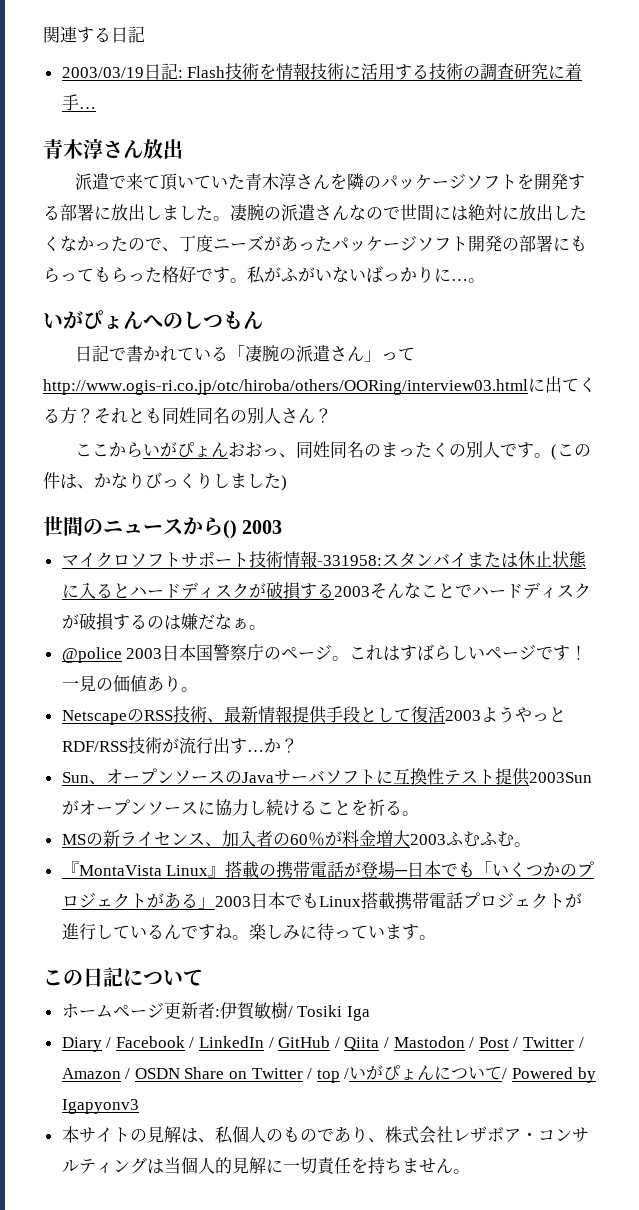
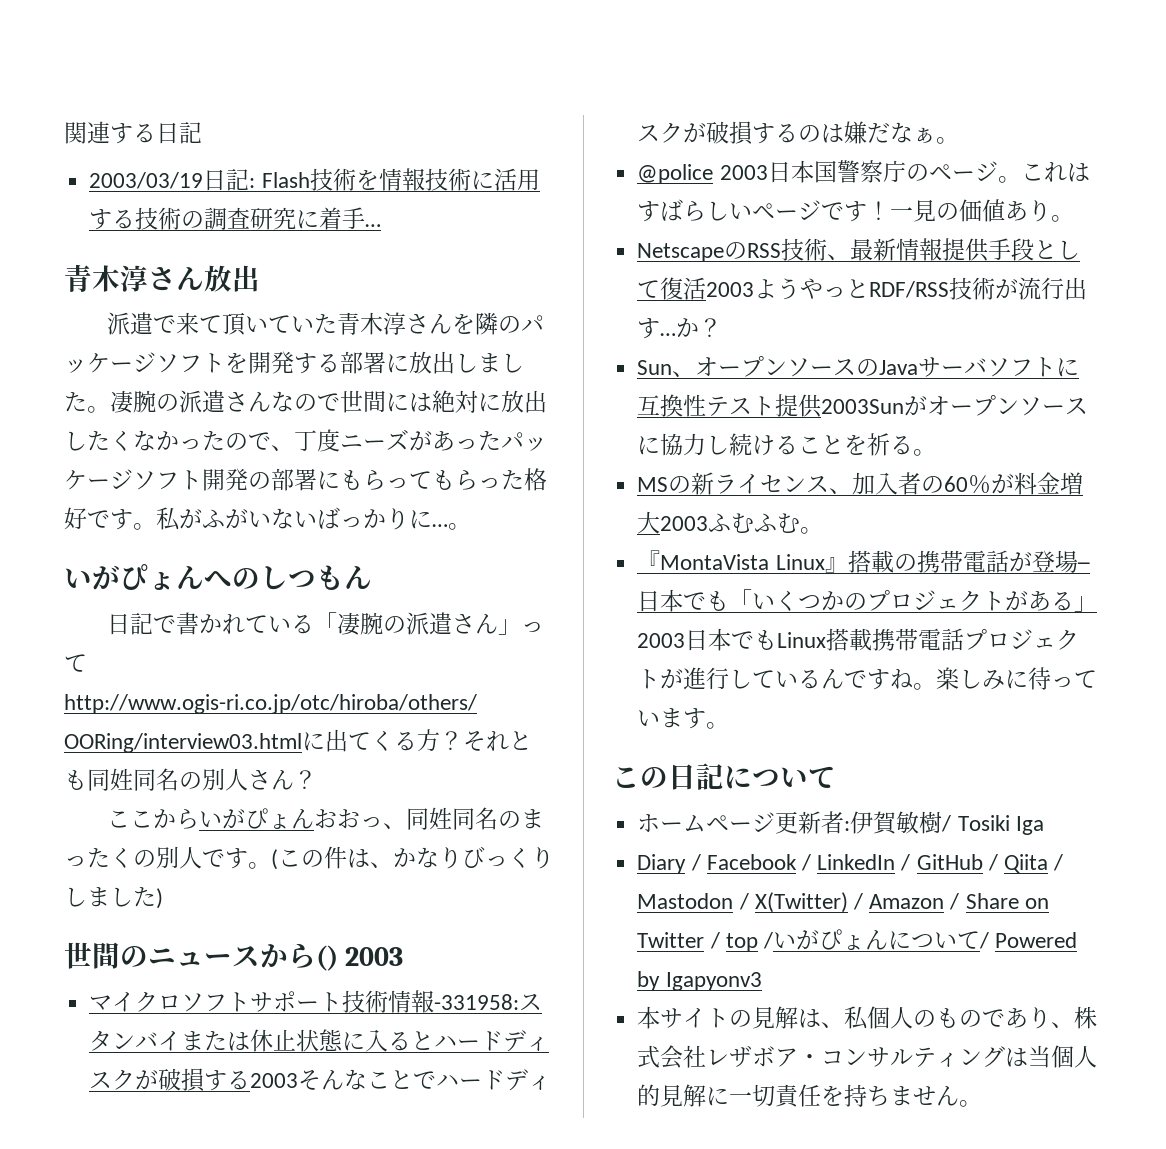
[478,1037,574,1048] Post / Twitter -> [754,892,848,913] X(Twitter)
[134,1068,180,1079] OSDN -> (960, 901) none

